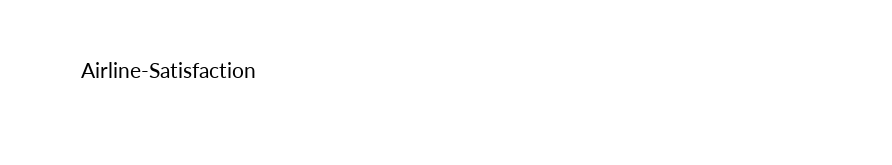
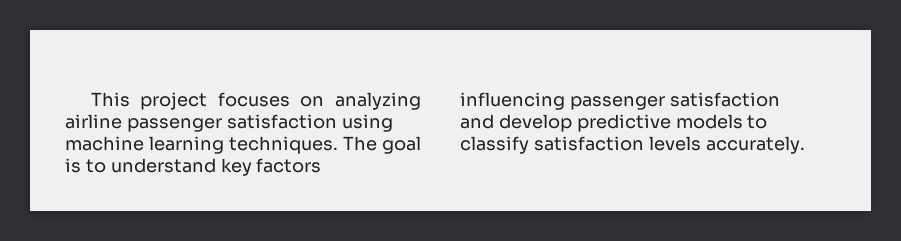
[81,62,256,78] Airline-Satisfaction -> [90,92,421,110] [65,114,393,132] [65,136,421,154] [65,158,322,176] [460,92,780,110] [460,114,768,132] [460,136,805,154] This project focuses on analyzing airline passenger satisfaction using machine learning techniques. The goal is to understand key factors influencing passenger satisfaction and develop predictive models to classify satisfaction levels accurately.

